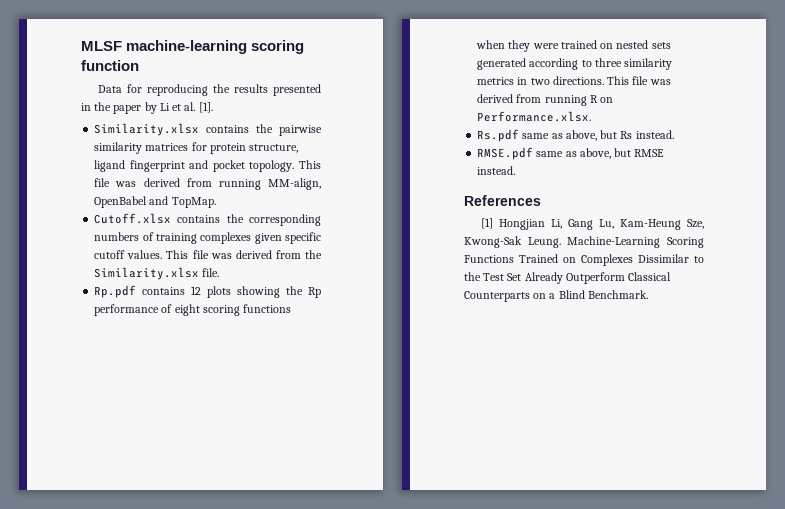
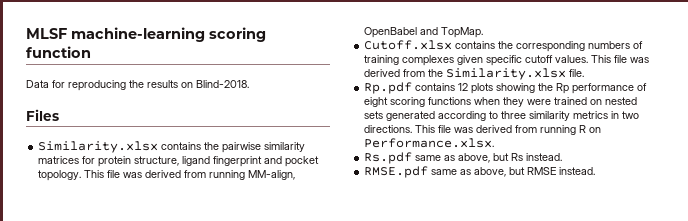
[273,84,321,96] [81,102,213,114] presented in the paper by Li et al. [1]. -> [181,80,249,88] [26,109,59,121] on Blind-2018. // Files
[464,195,541,206] [480,218,704,230] [464,236,704,248] [464,254,704,266] [464,272,672,284] [464,290,648,302] // References // [1] Hongjian Li, Gang Lu, Kam-Heung Sze, Kwong-Sak Leung. Machine-Learning Scoring Functions Trained on Complexes Dissimilar to the Test Set Already Outperform Classical Counterparts on a Blind Benchmark. -> (596, 171) none

